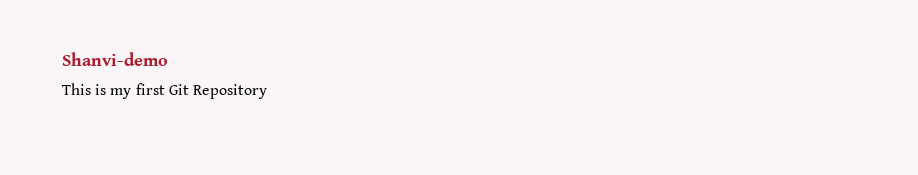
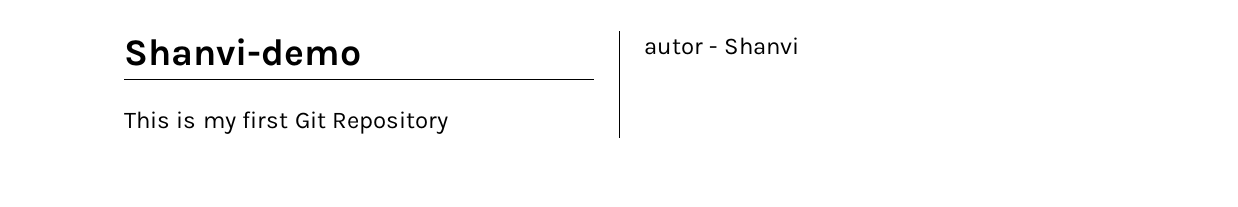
(267, 91) none -> [644,37,799,55] // autor - Shanvi

